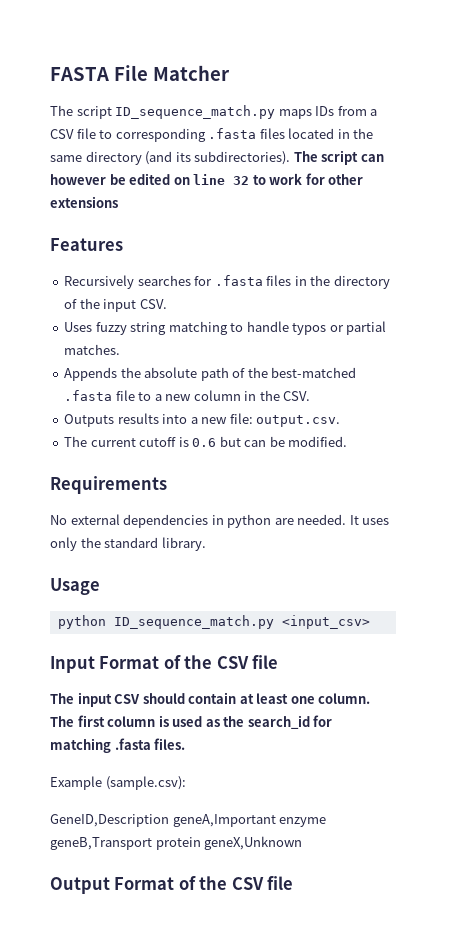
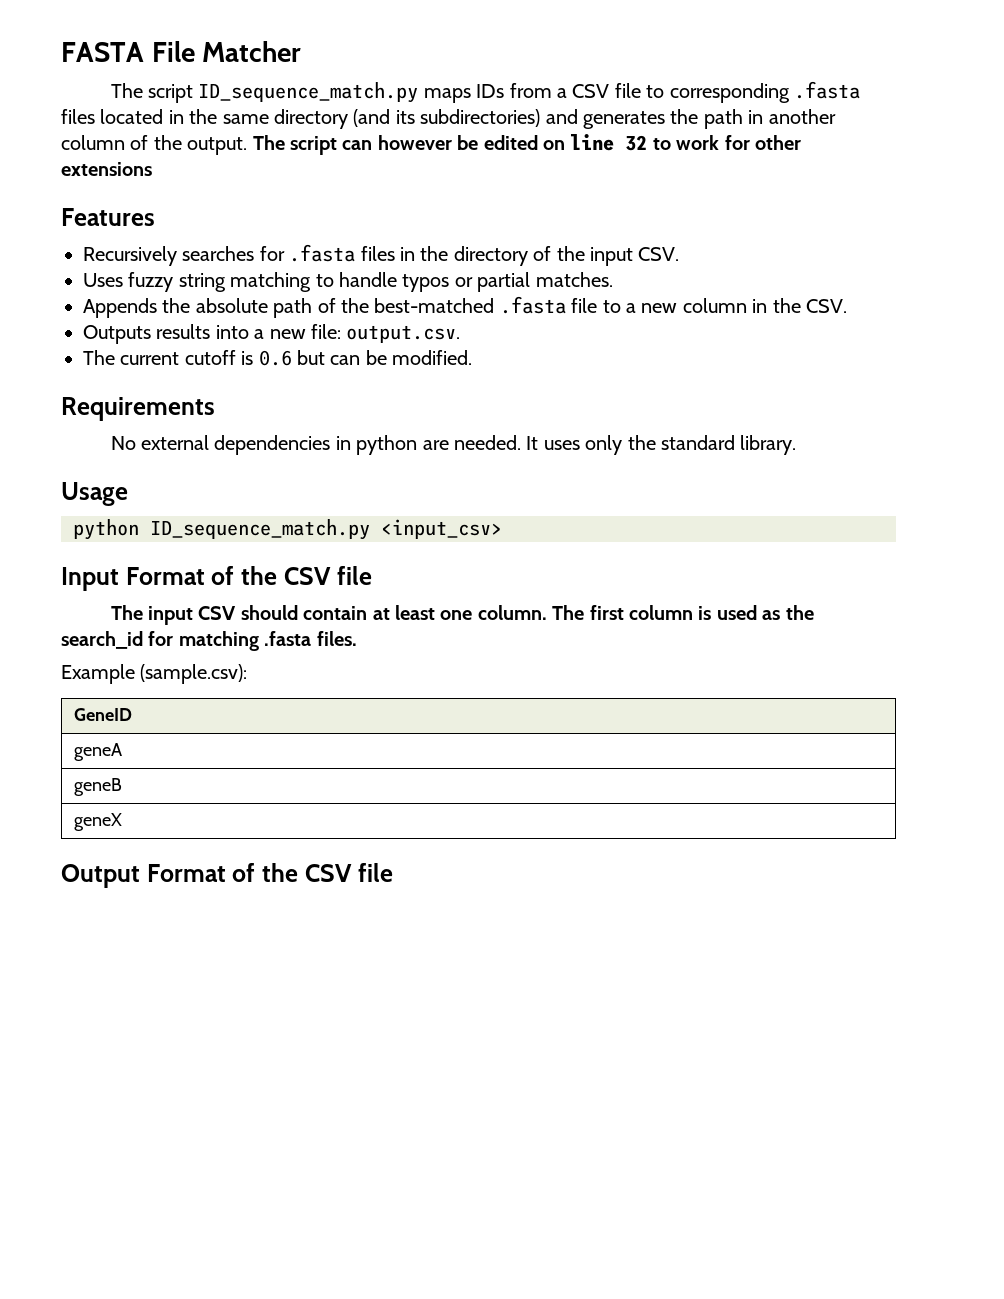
[194,151,291,165] subdirectories). -> [420,109,836,129] [61,135,248,155] subdirectories) and generates the path in another column of the output.
[50,814,327,827] [50,836,303,850] // GeneID,Description geneA,Important enzyme geneB,Transport protein geneX,Unknown -> [73,708,132,721] [73,743,122,761] [73,778,122,796] [73,813,122,831] // GeneID // geneA // geneB // geneX

